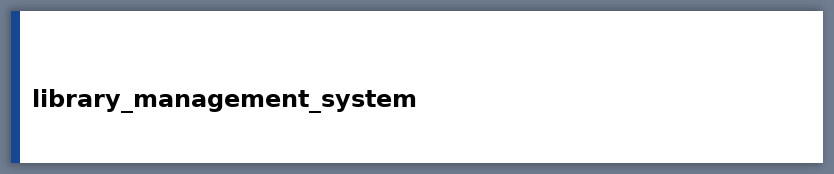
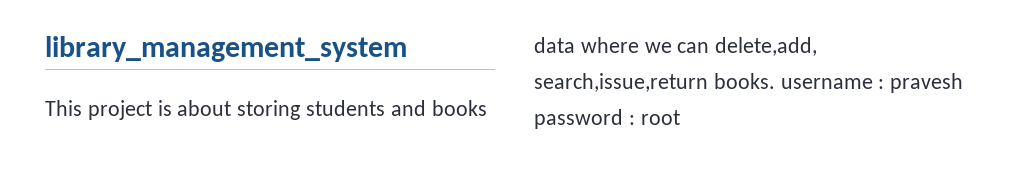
(417, 101) none -> [45,100,487,120] [534,37,818,56] [534,73,964,93] [534,109,680,129] // This project is about storing students and books data where we can delete,add, search,issue,return books. username : pravesh password : root

